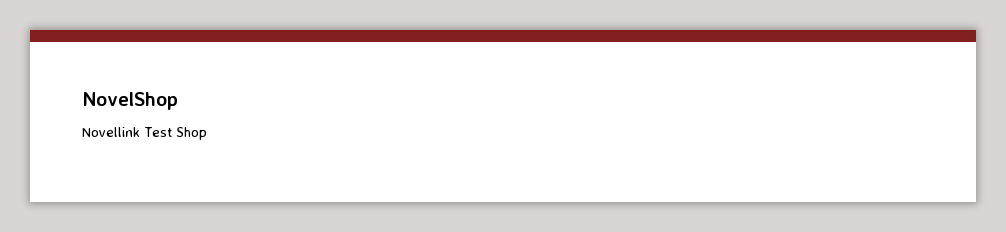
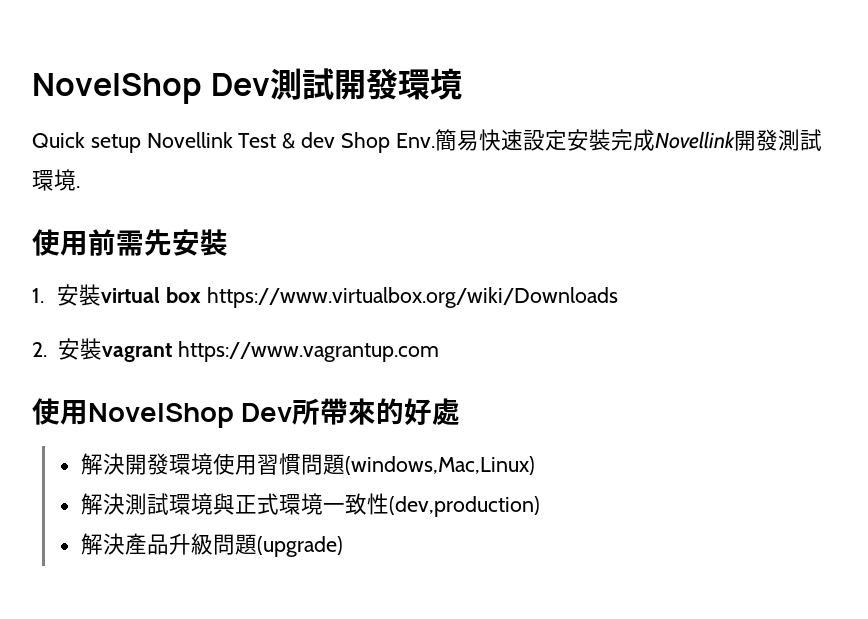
[82,92,178,110] [82,127,207,140] NovelShop // Novellink Test Shop -> [32,68,462,104] [32,129,822,153] [32,169,80,191] [32,229,228,256] [32,284,618,308] [32,338,439,362] [32,398,461,428] [80,453,535,475] [80,493,540,517] [80,533,343,557] NovelShop Dev測試開發環境 // Quick setup Novellink Test & dev Shop Env.簡易快速設定安裝完成Novellink開發測試環境. // 使用前需先安裝 // 1.安裝virtual box https://www.virtualbox.org/wiki/Downloads // 2.安裝vagrant https://www.vagrantup.com // 使用NovelShop Dev所帶來的好處 // 解決開發環境使用習慣問題(windows,Mac,Linux) // 解決測試環境與正式環境一致性(dev,production) // 解決產品升級問題(upgrade)

